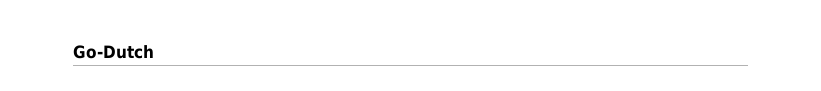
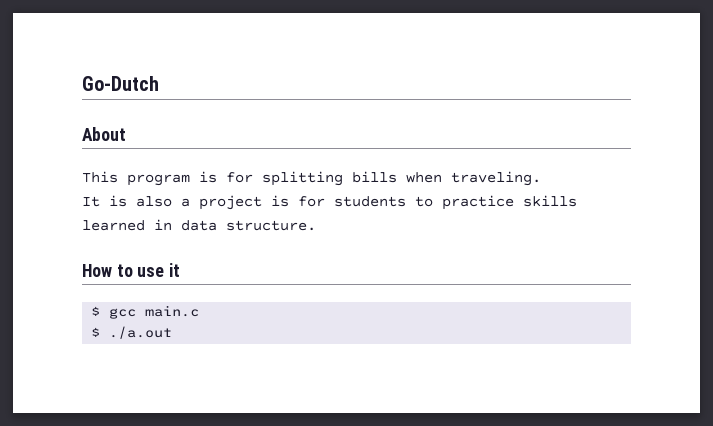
(154, 52) none -> [82,127,126,141] [82,171,541,186] [82,195,577,210] [82,219,316,231] [82,263,181,277] [91,305,200,319] [91,326,173,339] // About // This program is for splitting bills when traveling. // It is also a project is for students to practice skills learned in data structure. // How to use it // $ gcc main.c // $ ./a.out

